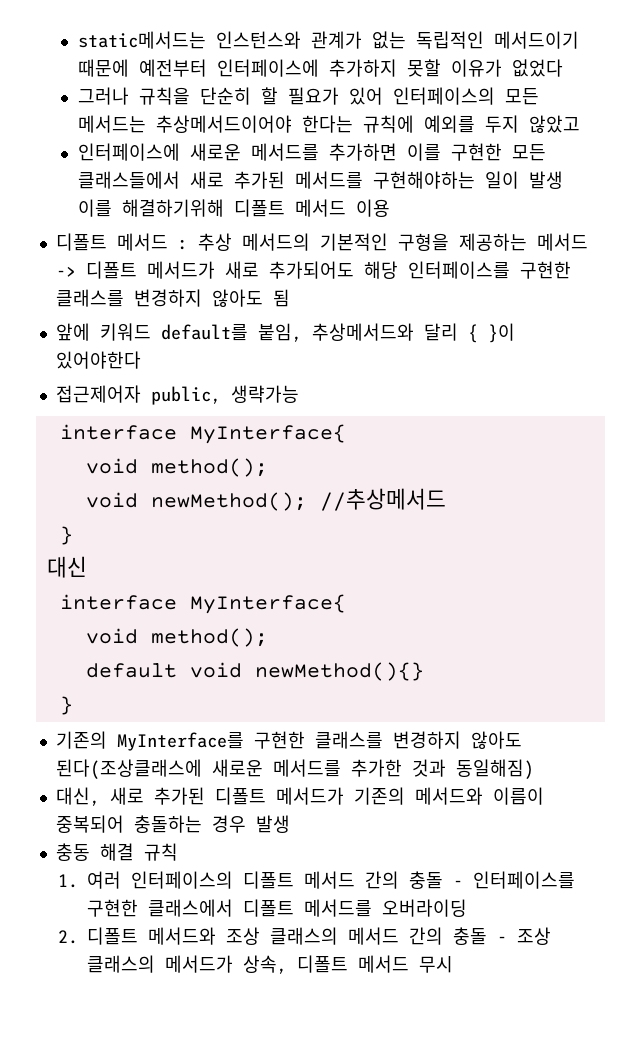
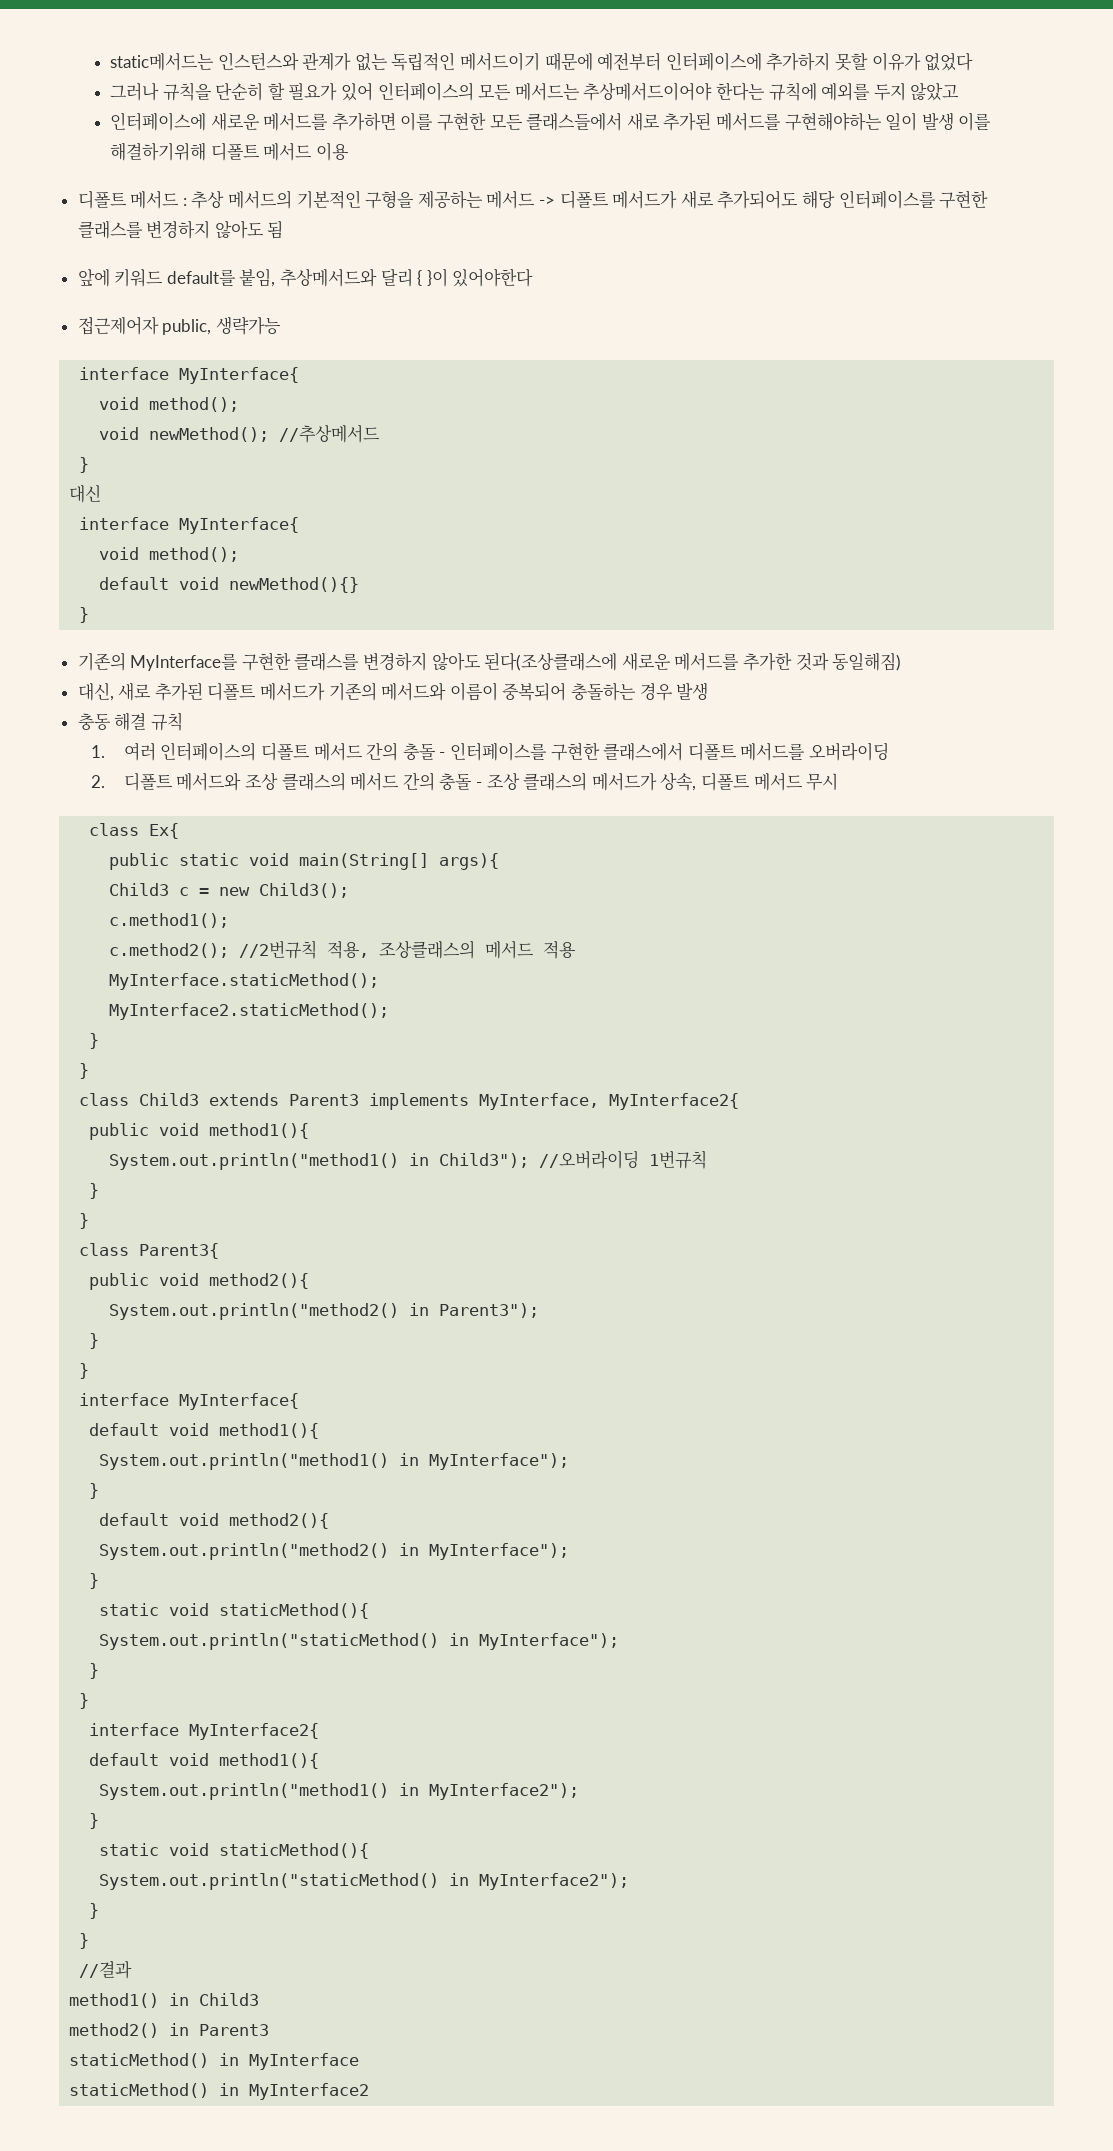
(453, 964) none -> [89,823,180,839] [109,853,500,870] [109,883,350,898] [109,913,230,928] [109,940,577,959] [109,973,380,990] [109,1003,390,1020] [89,1033,100,1049] [79,1063,90,1079] [79,1093,740,1110] [89,1123,310,1140] [109,1150,708,1170] [89,1183,100,1199] [79,1213,90,1229] [79,1243,220,1259] [89,1273,310,1290] [109,1303,540,1320] [89,1333,100,1349] [79,1363,90,1379] [79,1393,300,1410] [89,1423,320,1439] [99,1453,570,1470] [89,1483,100,1499] [99,1513,330,1529] [99,1543,570,1560] [89,1573,100,1589] [99,1603,370,1619] [99,1633,620,1650] [89,1663,100,1679] [79,1693,90,1709] [89,1723,320,1740] [89,1753,320,1769] [99,1783,580,1800] [89,1813,100,1829] [99,1843,370,1859] [99,1873,630,1890] [89,1903,100,1919] [79,1933,90,1949] [79,1960,133,1979] [69,1993,260,2008] [69,2023,270,2038] [69,2053,360,2070] [69,2083,370,2100] // class Ex{ // public static void main(String[] args){ // Child3 c = new Child3(); // c.method1(); // c.method2(); //2번규칙 적용, 조상클래스의 메서드 적용 // MyInterface.staticMethod(); // MyInterface2.staticMethod(); // } // } // class Child3 extends Parent3 implements MyInterface, MyInterface2{ // public void method1(){ // System.out.println("method1() in Child3"); //오버라이딩 1번규칙 // } // } // class Parent3{ // public void method2(){ // System.out.println("method2() in Parent3"); // } // } // interface MyInterface{ // default void method1(){ // System.out.println("method1() in MyInterface"); // } // default void method2(){ // System.out.println("method2() in MyInterface"); // } // static void staticMethod(){ // System.out.println("staticMethod() in MyInterface"); // } // } // interface MyInterface2{ // default void method1(){ // System.out.println("method1() in MyInterface2"); // } // static void staticMethod(){ // System.out.println("staticMethod() in MyInterface2"); // } // } // //결과 // method1() in Child3 // method2() in Parent3 // staticMethod() in MyInterface // staticMethod() in MyInterface2

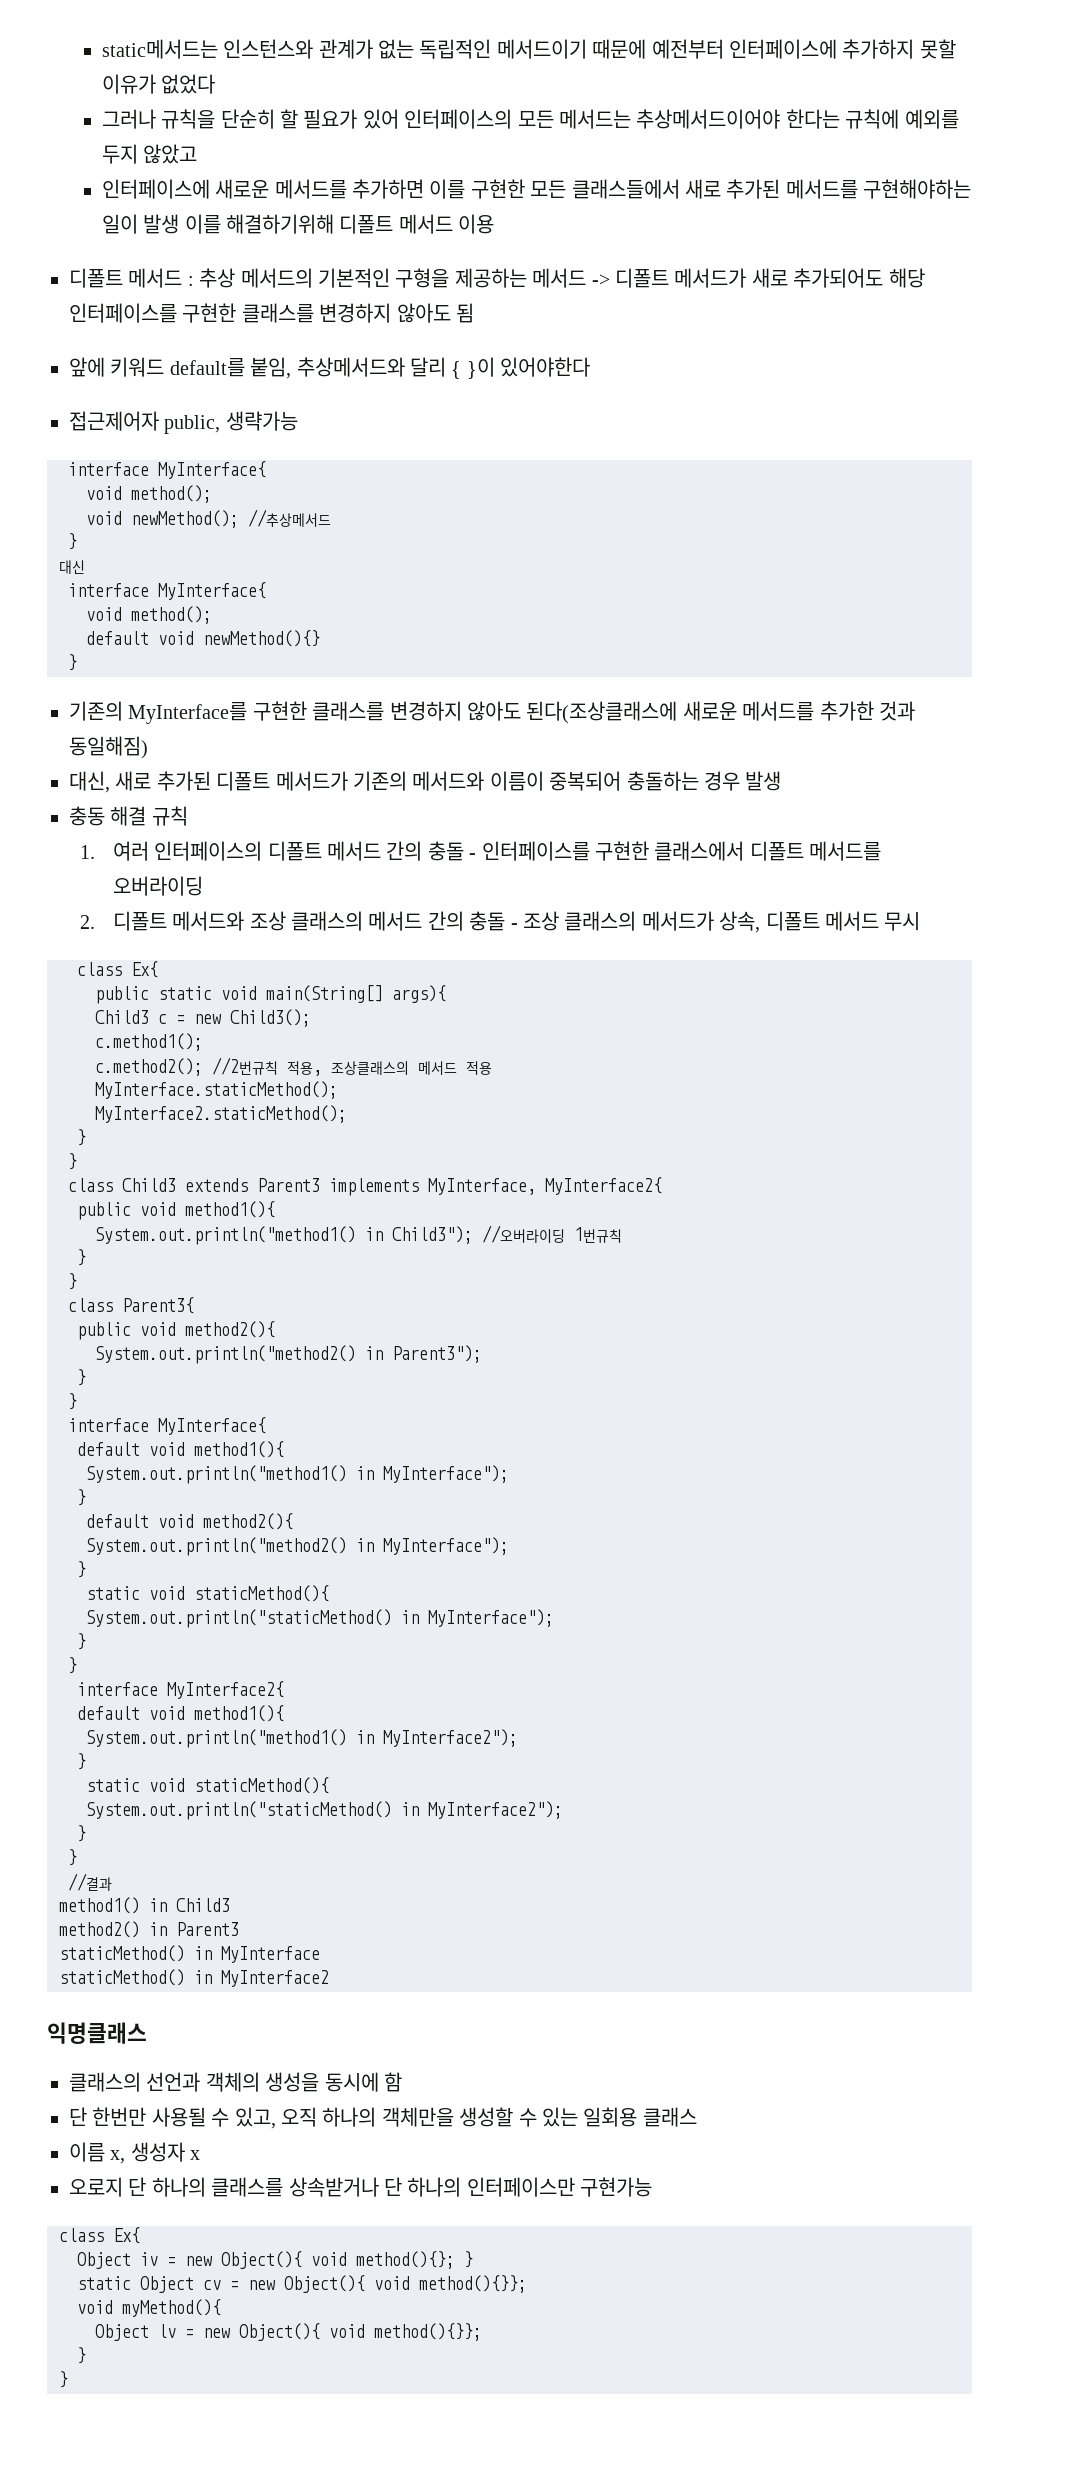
(370, 2091) none -> [47,2022,147,2044] [69,2072,402,2092] [69,2107,697,2129] [69,2142,201,2164] [69,2177,653,2197] [59,2227,140,2244] [77,2251,473,2269] [77,2275,527,2293] [77,2299,221,2317] [95,2323,482,2341] [77,2347,86,2364] [59,2371,68,2388] // 익명클래스 // 클래스의 선언과 객체의 생성을 동시에 함 // 단 한번만 사용될 수 있고, 오직 하나의 객체만을 생성할 수 있는 일회용 클래스 // 이름 x, 생성자 x // 오로지 단 하나의 클래스를 상속받거나 단 하나의 인터페이스만 구현가능 // class Ex{ // Object iv = new Object(){ void method(){}; } // static Object cv = new Object(){ void method(){}}; // void myMethod(){ // Object lv = new Object(){ void method(){}}; // } // }

